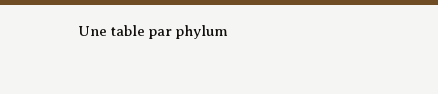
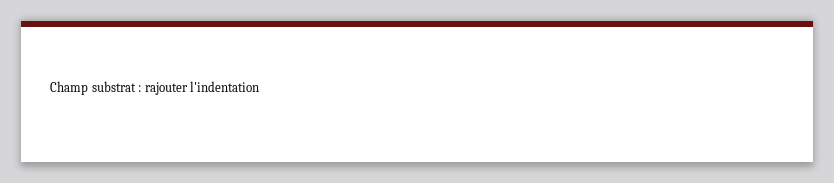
[78,25,229,39] Une table par phylum -> [50,81,260,95] Champ substrat : rajouter l'indentation

